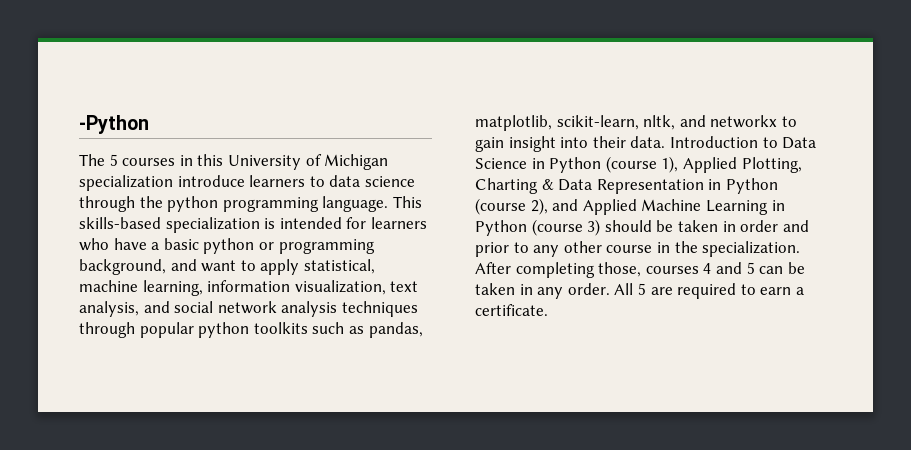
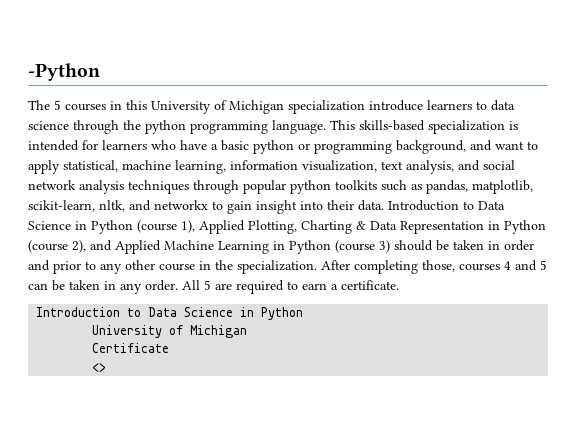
(548, 310) none -> [36,307,304,320] [92,325,248,338] [92,343,170,353] [92,363,107,372] // Introduction to Data Science in Python // University of Michigan // Certificate // <>

